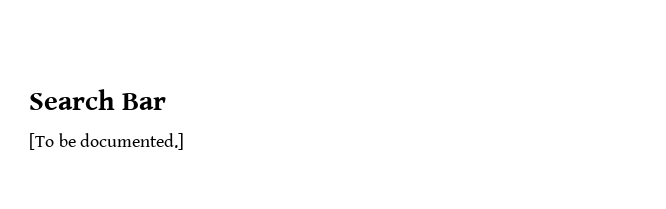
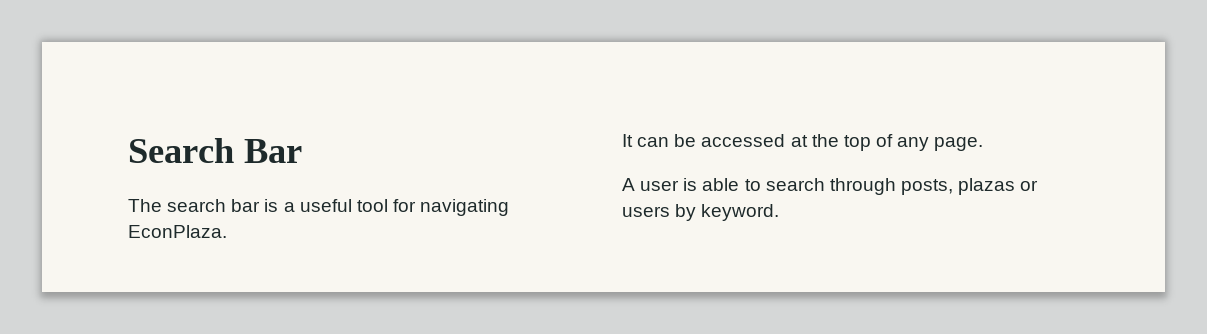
[29,133,185,150] [To be documented.] -> [128,199,510,216] [128,225,227,238] [622,134,984,151] [622,178,1039,195] [622,204,780,221] The search bar is a useful tool for navigating EconPlaza. // It can be accessed at the top of any page. // A user is able to search through posts, plazas or users by keyword.

